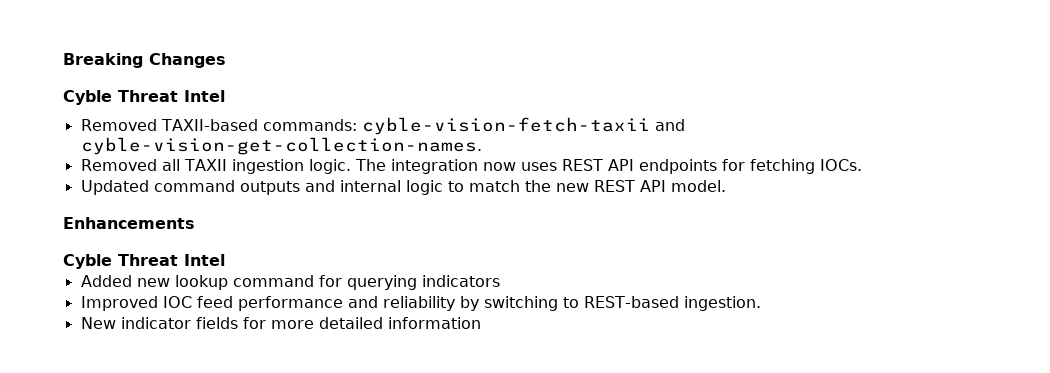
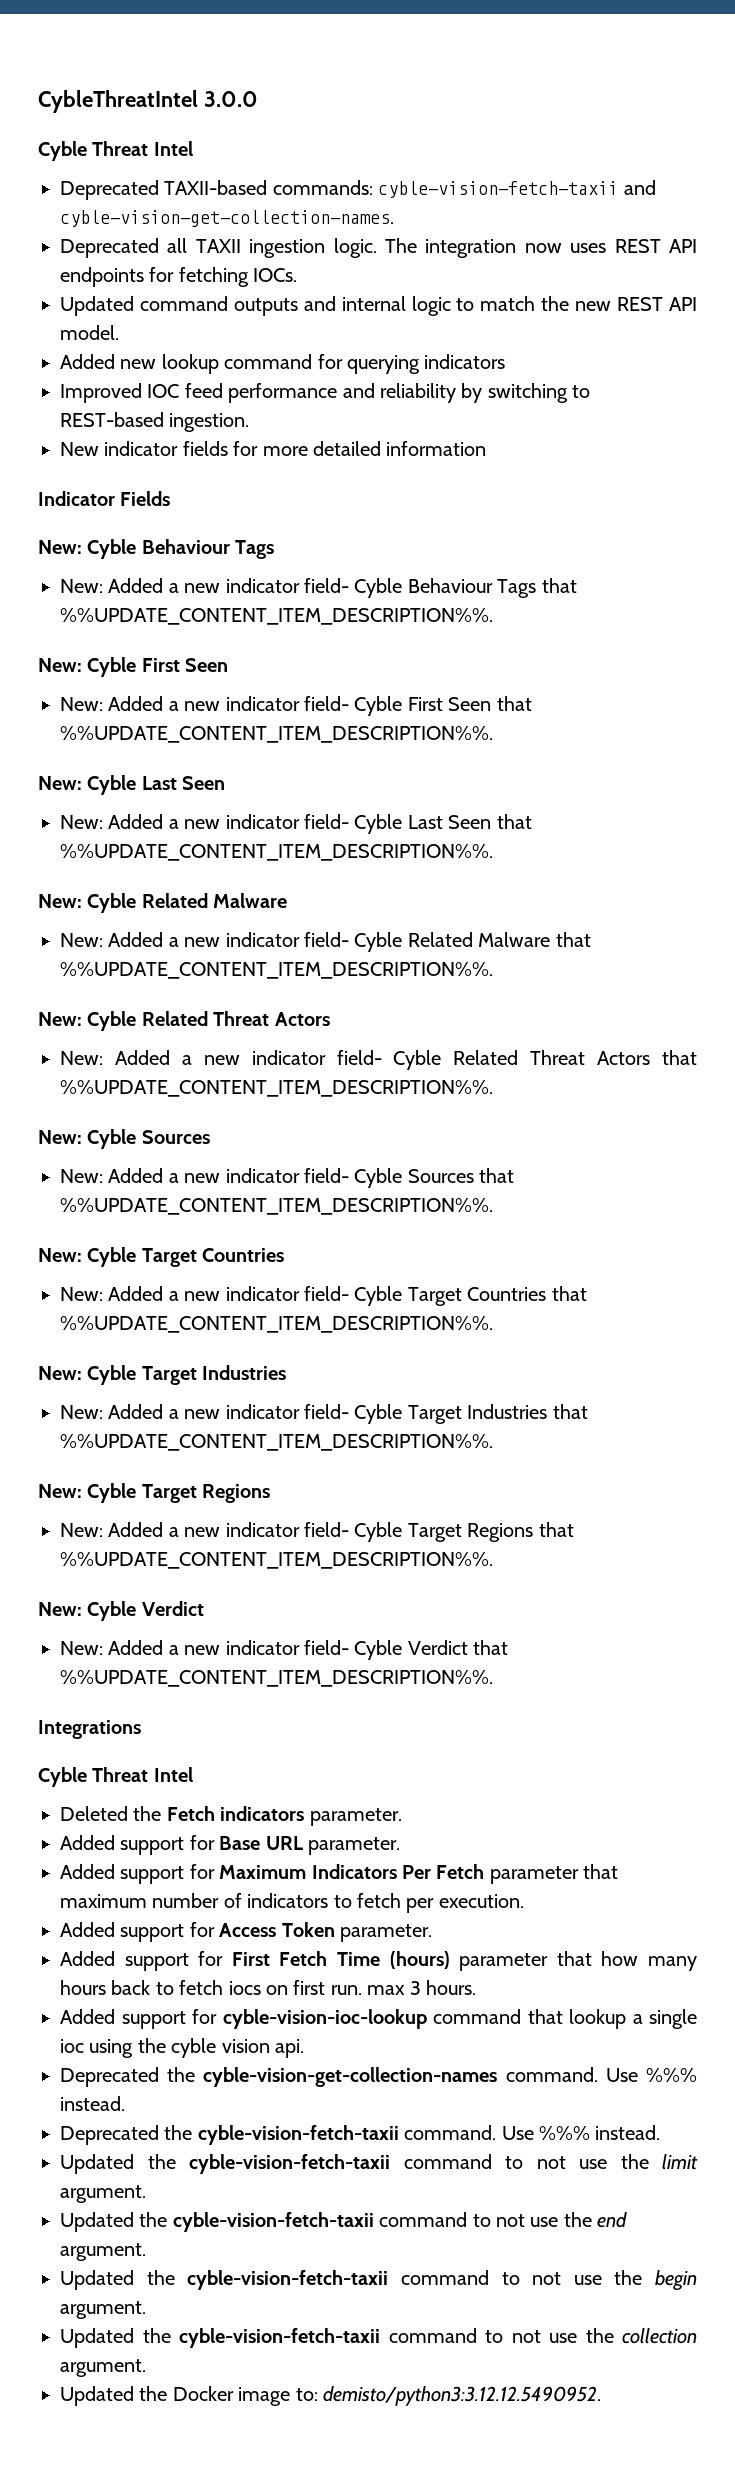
[63,53,226,68] [63,90,225,105] [80,119,157,131] Breaking Changes // Cyble Threat Intel // Removed -> [38,90,258,113] [38,141,193,161] [60,180,159,200] CybleThreatIntel 3.0.0 // Cyble Threat Intel // Deprecated
[80,159,157,171] Removed -> [60,238,159,258] Deprecated
[63,217,195,229] [63,254,225,269] // Enhancements // Cyble Threat Intel -> (119, 332) none
(481, 323) none -> [38,491,171,506] [38,539,275,559] [60,578,577,598] [60,608,493,625] [38,657,229,677] [60,696,532,716] [60,726,493,743] [38,775,226,795] [60,814,532,834] [60,844,493,861] [38,893,288,913] [60,932,591,952] [60,962,493,979] [38,1011,330,1031] [60,1050,697,1070] [60,1080,493,1097] [38,1129,210,1149] [60,1168,515,1188] [60,1198,493,1215] [38,1247,285,1267] [60,1286,587,1306] [60,1316,493,1333] [38,1365,287,1385] [60,1404,588,1424] [60,1434,493,1451] [38,1483,271,1503] [60,1522,574,1542] [60,1552,493,1569] [38,1601,204,1621] [60,1640,509,1660] [60,1670,493,1687] [38,1720,141,1739] [38,1767,193,1787] [60,1806,402,1826] [60,1835,400,1855] [60,1864,619,1884] [60,1893,524,1913] [60,1922,432,1942] [60,1951,698,1971] [60,1980,476,1995] [60,2009,697,2029] [60,2038,304,2058] [60,2067,697,2087] [60,2096,125,2111] [60,2125,661,2145] [60,2154,698,2174] [60,2185,146,2203] [60,2212,628,2232] [60,2243,146,2261] [60,2270,697,2291] [60,2301,146,2319] [60,2328,697,2348] [60,2359,146,2377] [60,2386,601,2406] // Indicator Fields // New: Cyble Behaviour Tags // New: Added a new indicator field- Cyble Behaviour Tags that %%UPDATE_CONTENT_ITEM_DESCRIPTION%%. // New: Cyble First Seen // New: Added a new indicator field- Cyble First Seen that %%UPDATE_CONTENT_ITEM_DESCRIPTION%%. // New: Cyble Last Seen // New: Added a new indicator field- Cyble Last Seen that %%UPDATE_CONTENT_ITEM_DESCRIPTION%%. // New: Cyble Related Malware // New: Added a new indicator field- Cyble Related Malware that %%UPDATE_CONTENT_ITEM_DESCRIPTION%%. // New: Cyble Related Threat Actors // New: Added a new indicator field- Cyble Related Threat Actors that %%UPDATE_CONTENT_ITEM_DESCRIPTION%%. // New: Cyble Sources // New: Added a new indicator field- Cyble Sources that %%UPDATE_CONTENT_ITEM_DESCRIPTION%%. // New: Cyble Target Countries // New: Added a new indicator field- Cyble Target Countries that %%UPDATE_CONTENT_ITEM_DESCRIPTION%%. // New: Cyble Target Industries // New: Added a new indicator field- Cyble Target Industries that %%UPDATE_CONTENT_ITEM_DESCRIPTION%%. // New: Cyble Target Regions // New: Added a new indicator field- Cyble Target Regions that %%UPDATE_CONTENT_ITEM_DESCRIPTION%%. // New: Cyble Verdict // New: Added a new indicator field- Cyble Verdict that %%UPDATE_CONTENT_ITEM_DESCRIPTION%%. // Integrations // Cyble Threat Intel // Deleted the Fetch indicators parameter. // Added support for Base URL parameter. // Added support for Maximum Indicators Per Fetch parameter that maximum number of indicators to fetch per execution. // Added support for Access Token parameter. // Added support for First Fetch Time (hours) parameter that how many hours back to fetch iocs on first run. max 3 hours. // Added support for cyble-vision-ioc-lookup command that lookup a single ioc using the cyble vision api. // Deprecated the cyble-vision-get-collection-names command. Use %%% instead. // Deprecated the cyble-vision-fetch-taxii command. Use %%% instead. // Updated the cyble-vision-fetch-taxii command to not use the limit argument. // Updated the cyble-vision-fetch-taxii command to not use the end argument. // Updated the cyble-vision-fetch-taxii command to not use the begin argument. // Updated the cyble-vision-fetch-taxii command to not use the collection argument. // Updated the Docker image to: demisto/python3:3.12.12.5490952.

